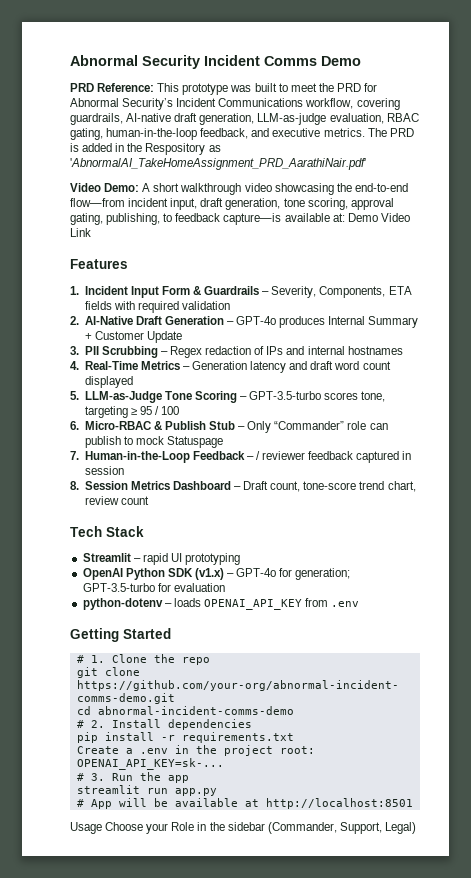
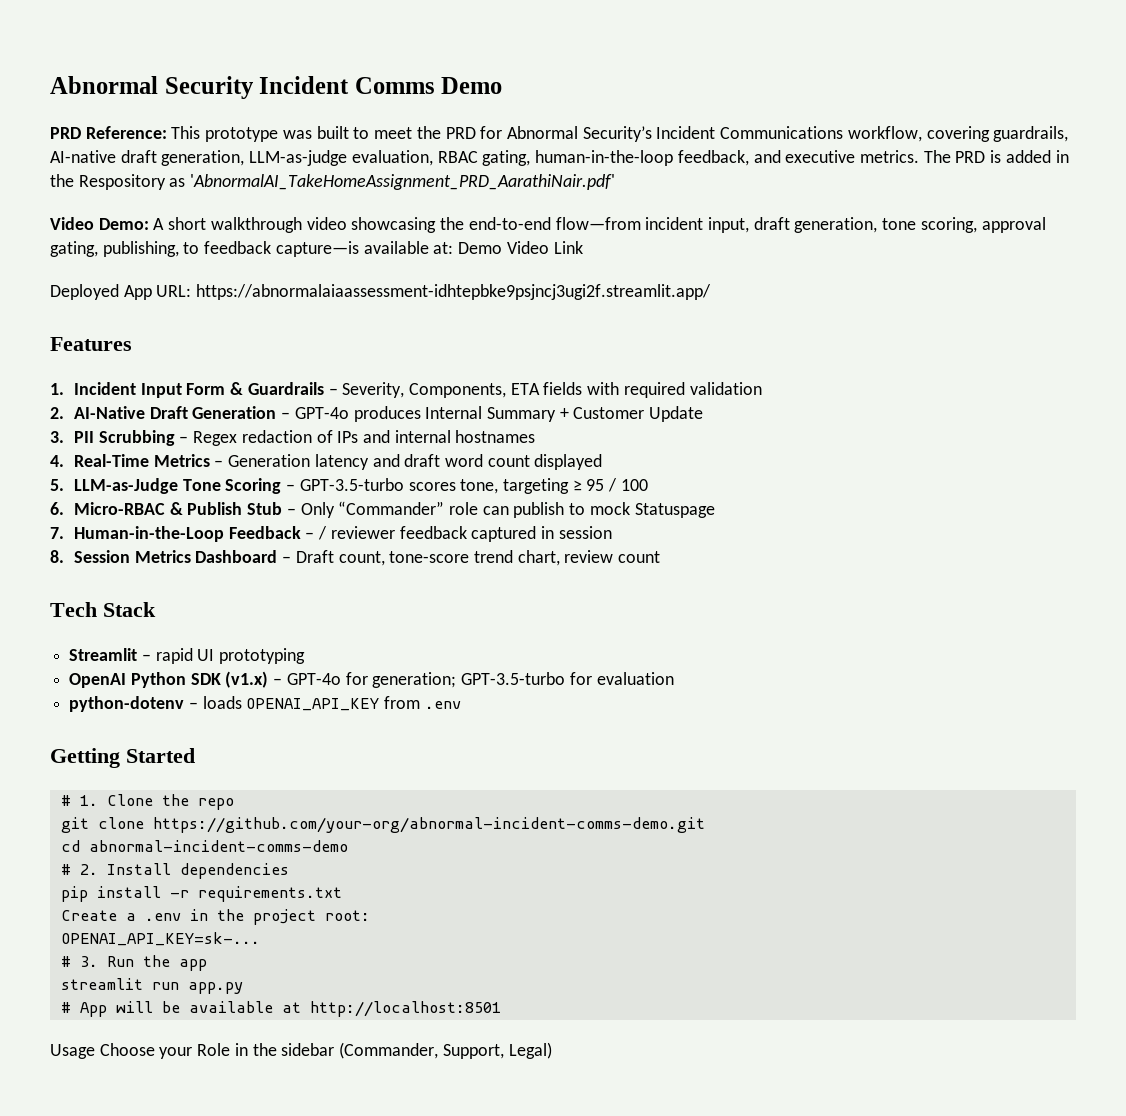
(91, 232) none -> [50,284,712,300] // Deployed App URL: https://abnormalaiaassessment-idhtepbke9psjncj3ugi2f.streamlit.app/

